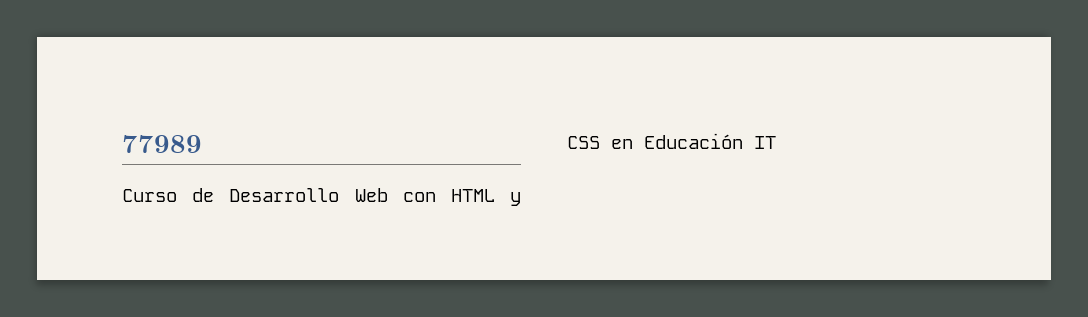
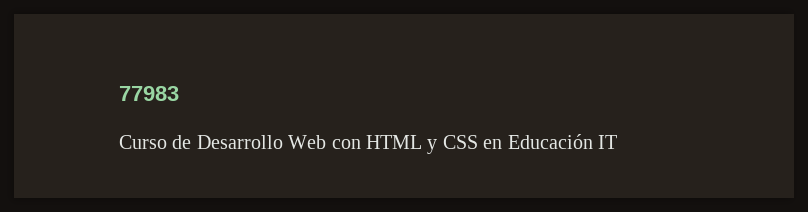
[122,135,202,153] 77989 -> [119,86,179,101] 77983

